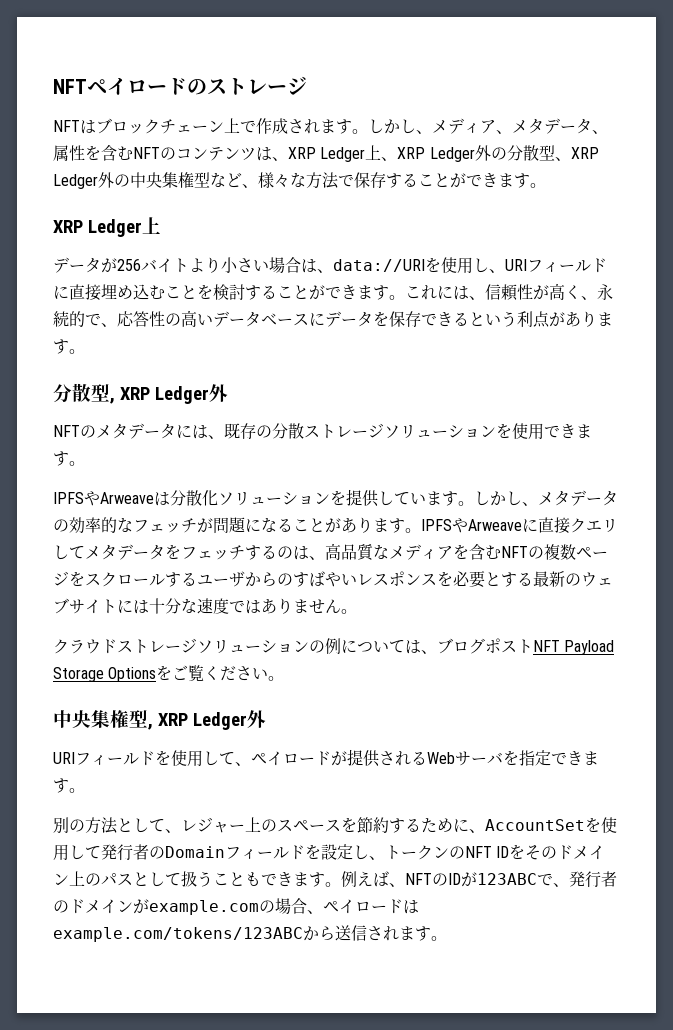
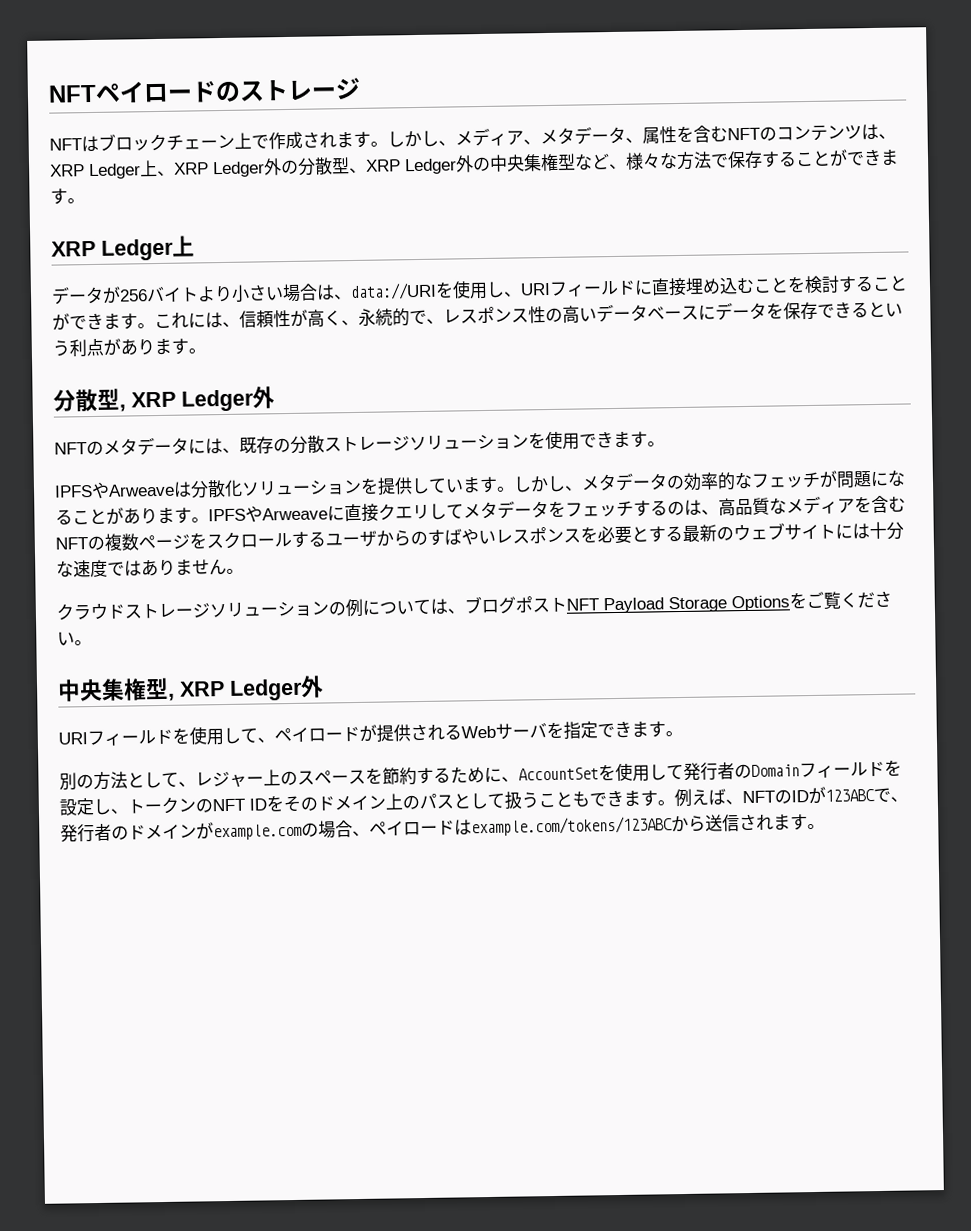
[117,311,149,327] 応答 -> [443,306,529,324] レスポンス

